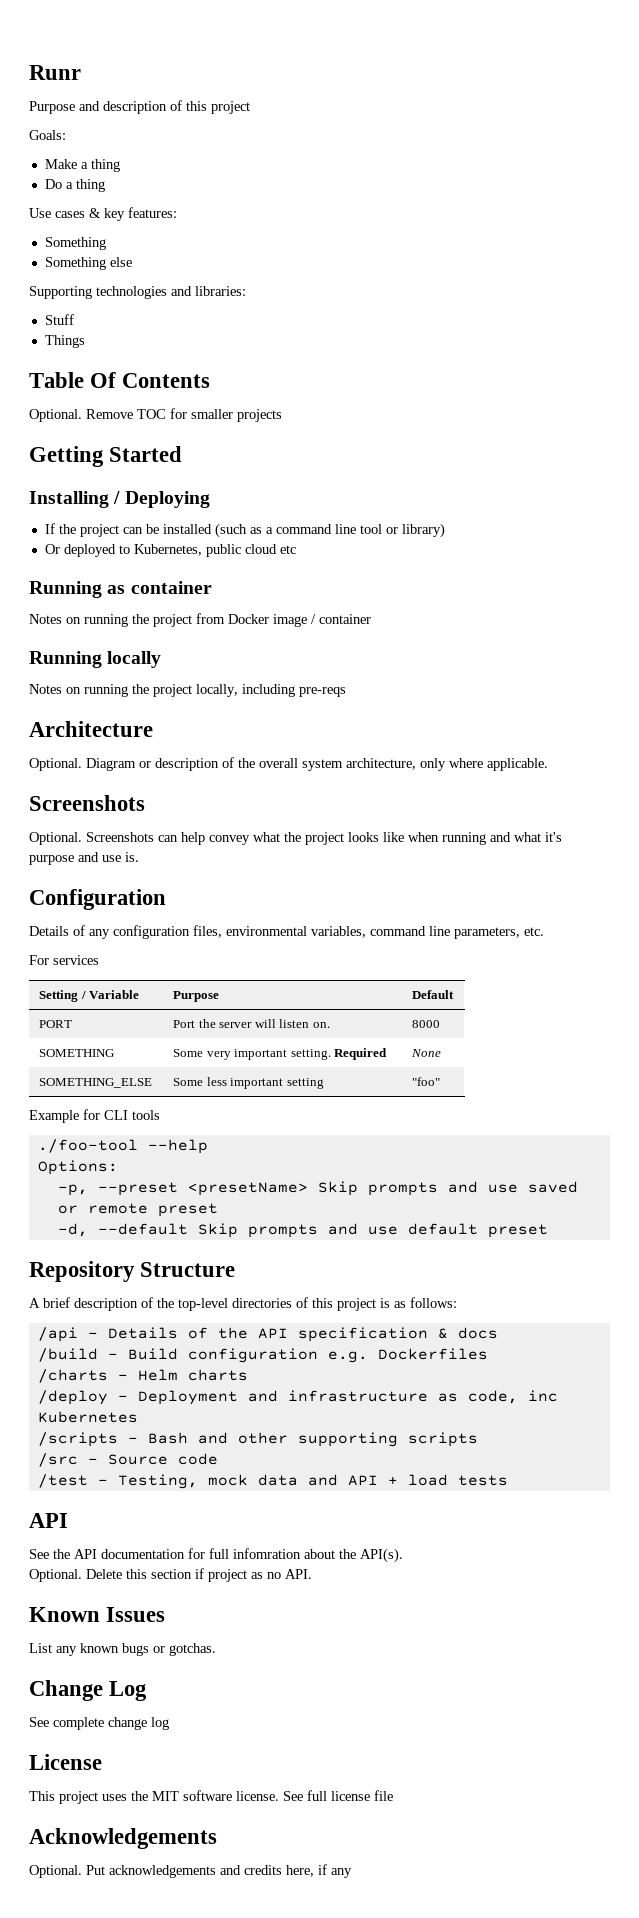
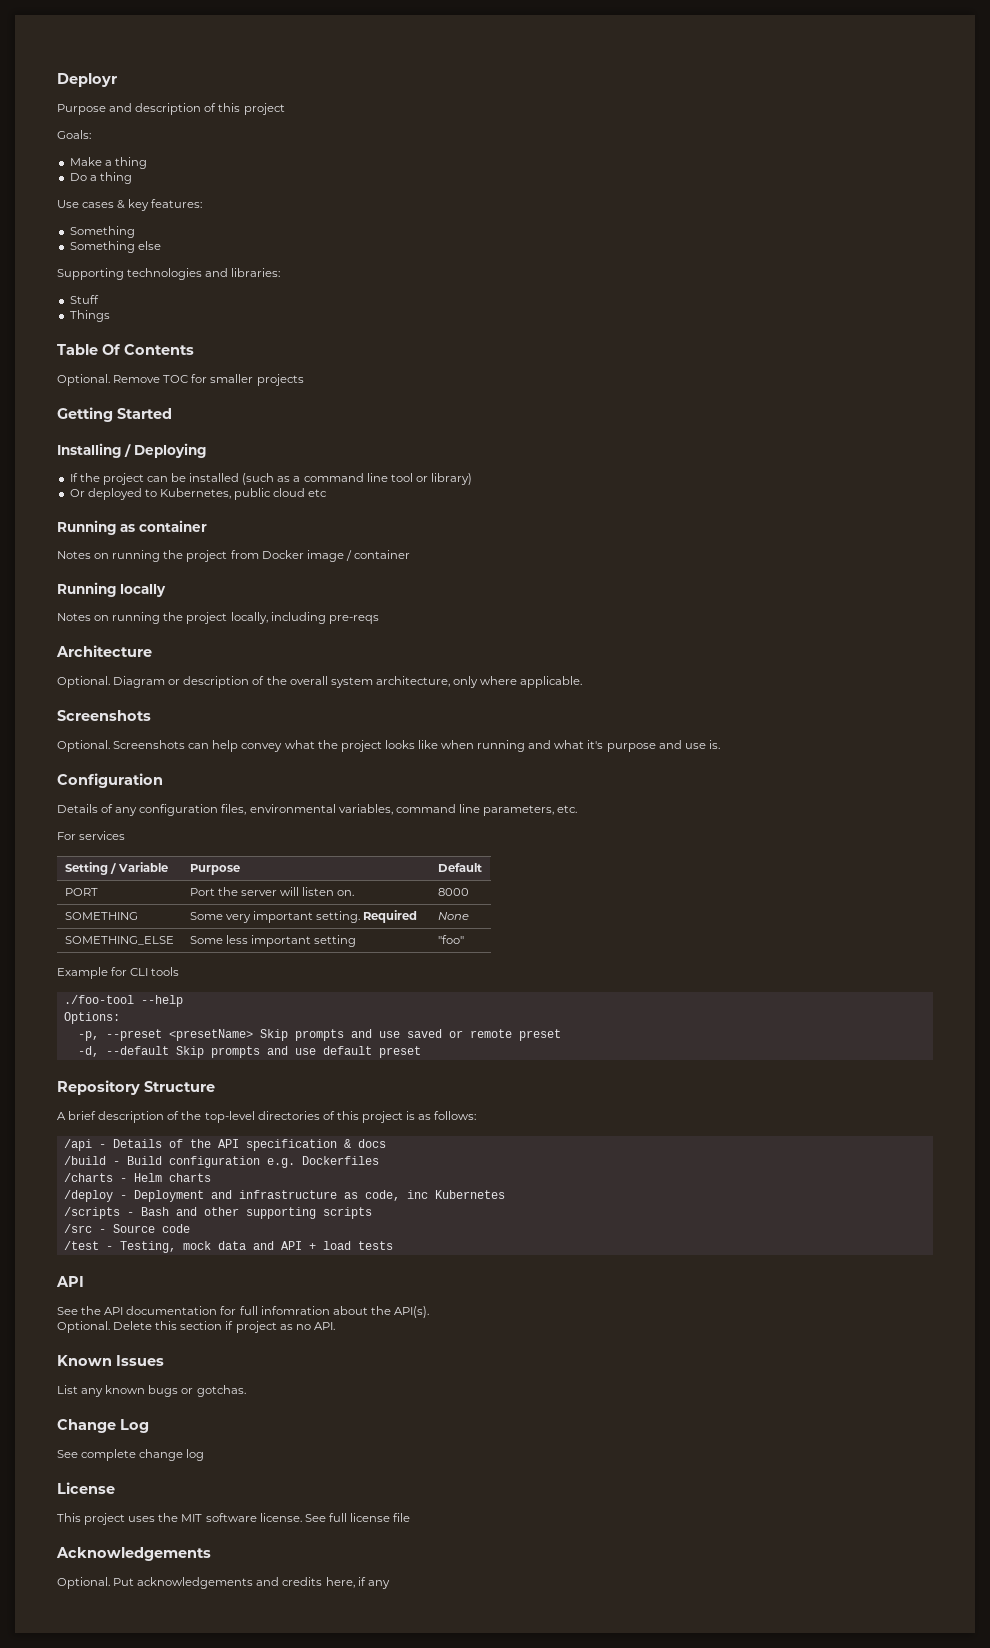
[29,65,81,80] Runr -> [57,73,117,87] Deployr

